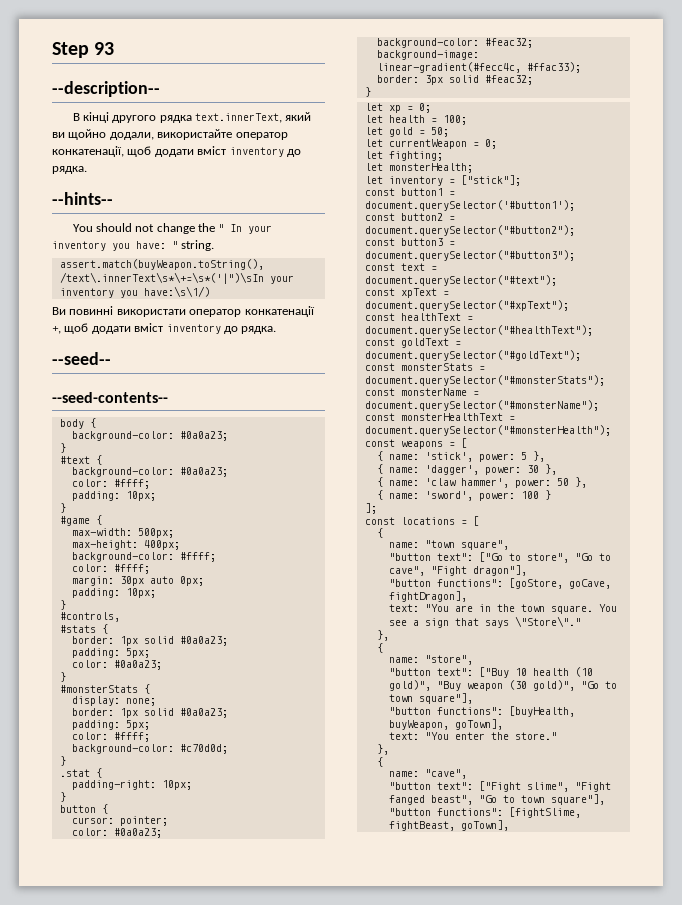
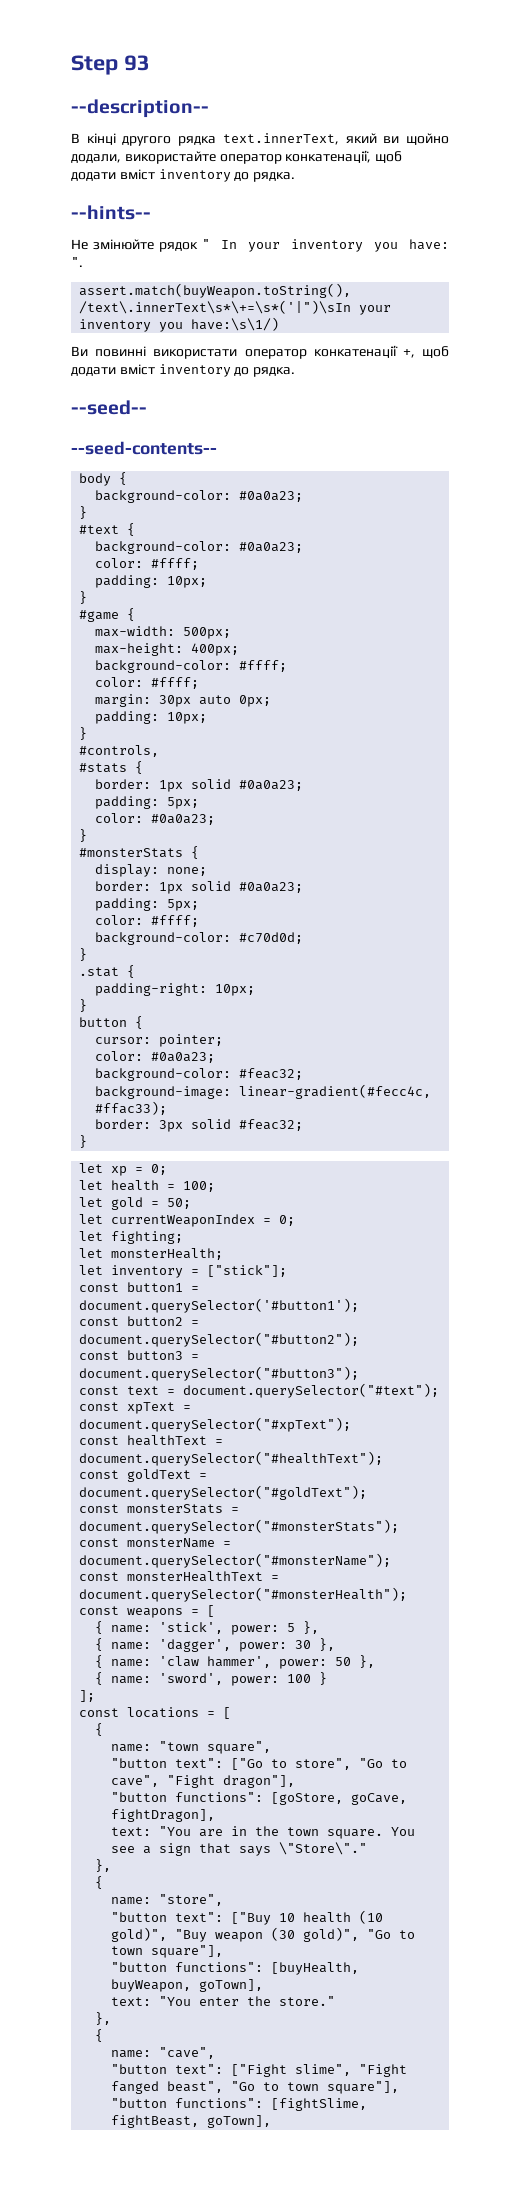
[72,223,215,234] You should not change the -> [71,239,199,252] Не змінюйте рядок
[172,240,215,251] " string. -> [71,257,83,267] ".
[388,139,467,149] currentWeapon -> [111,1214,256,1227] currentWeaponIndex

